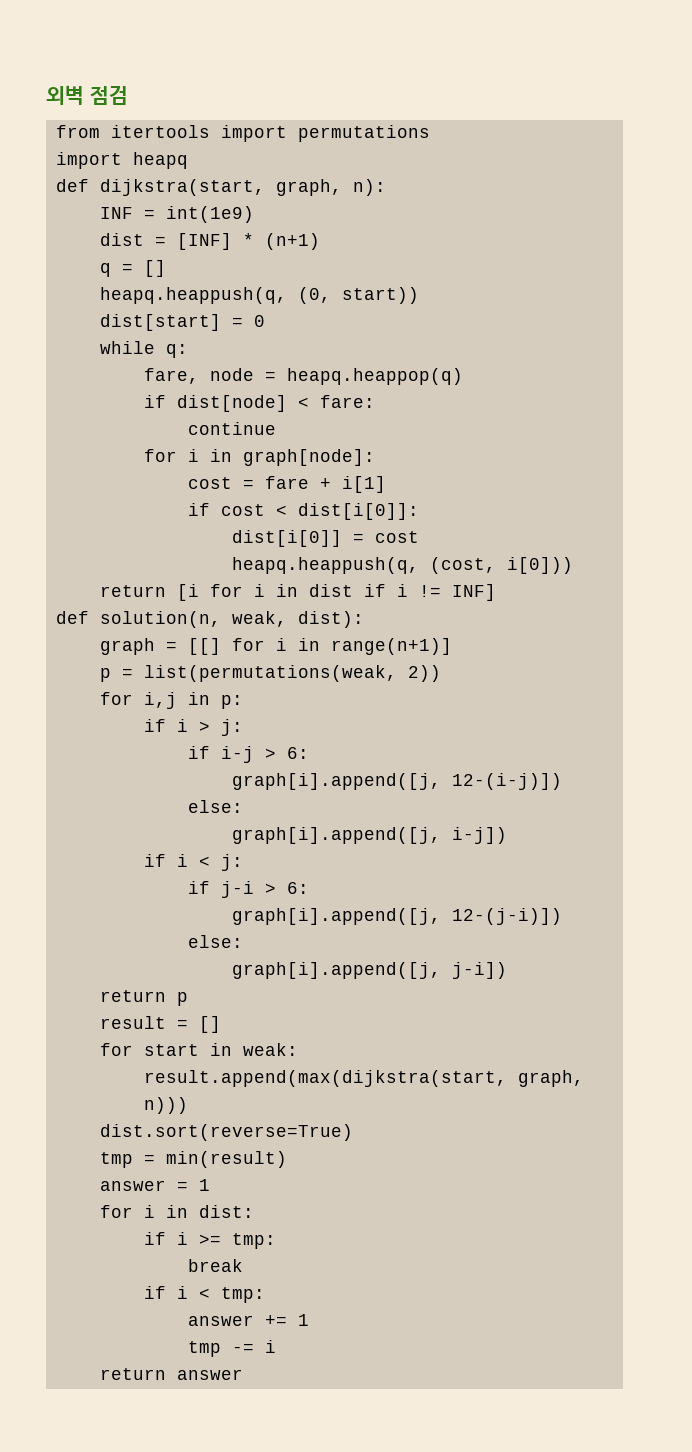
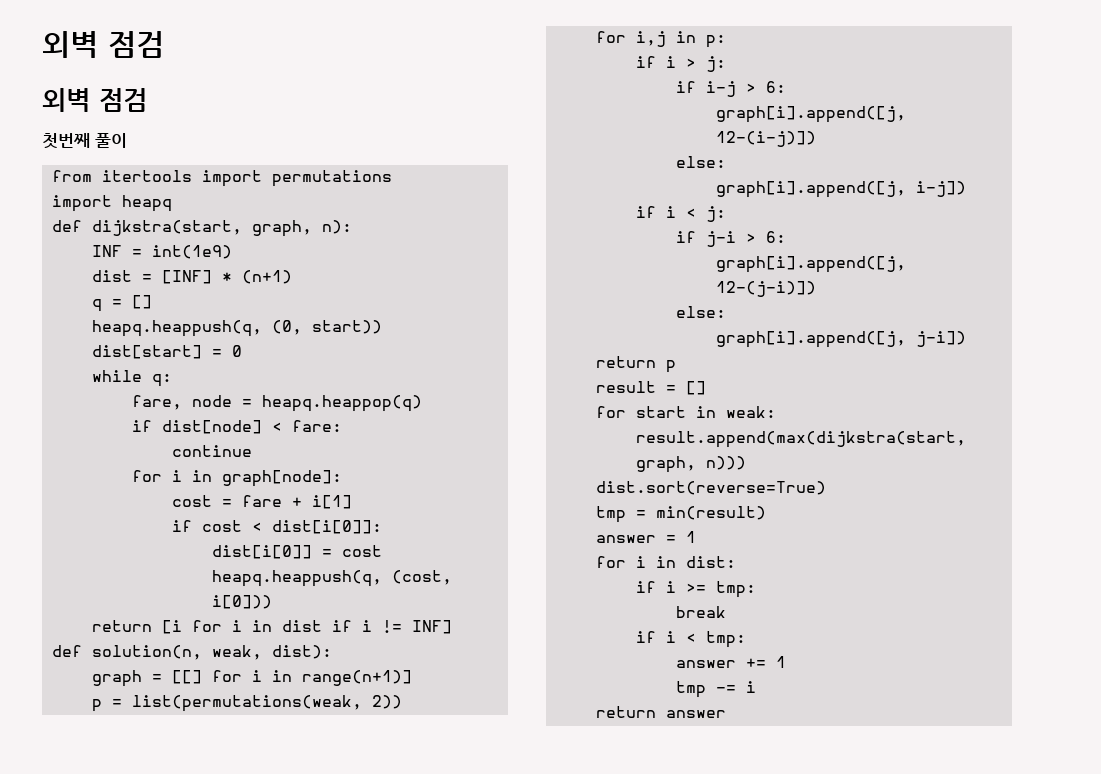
[46,85,128,105] 외벽 점검 -> [42,31,164,58] [42,88,147,112] [42,133,127,149] 외벽 점검 // 외벽 점검 // 첫번째 풀이

